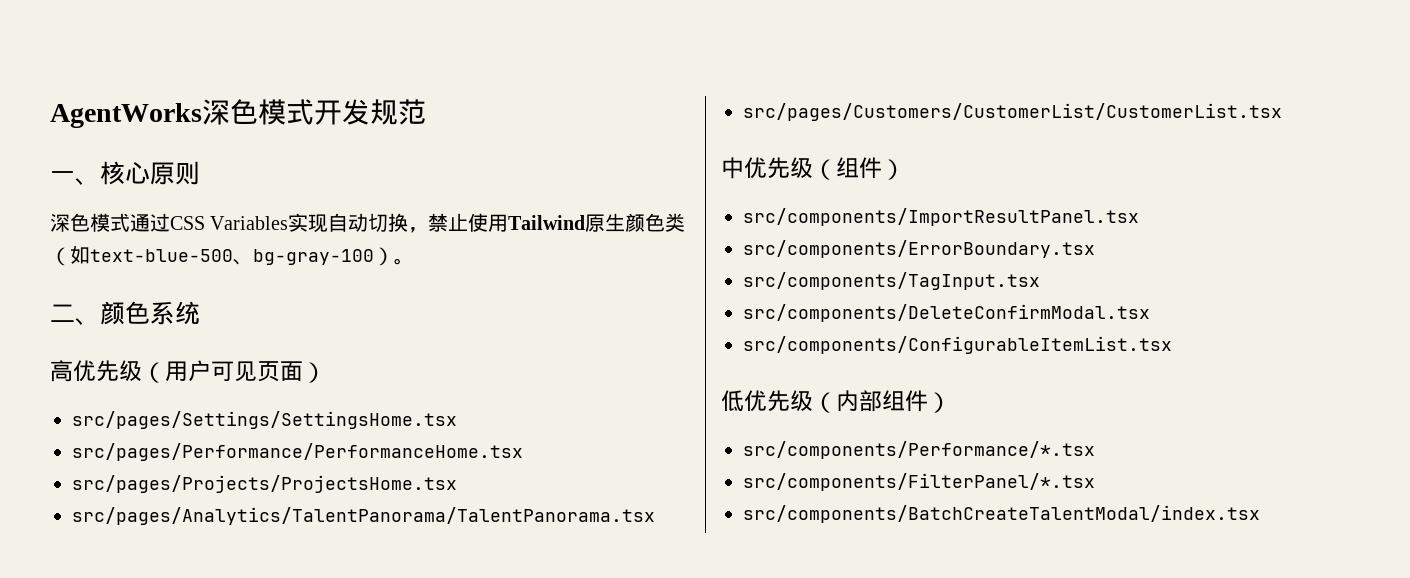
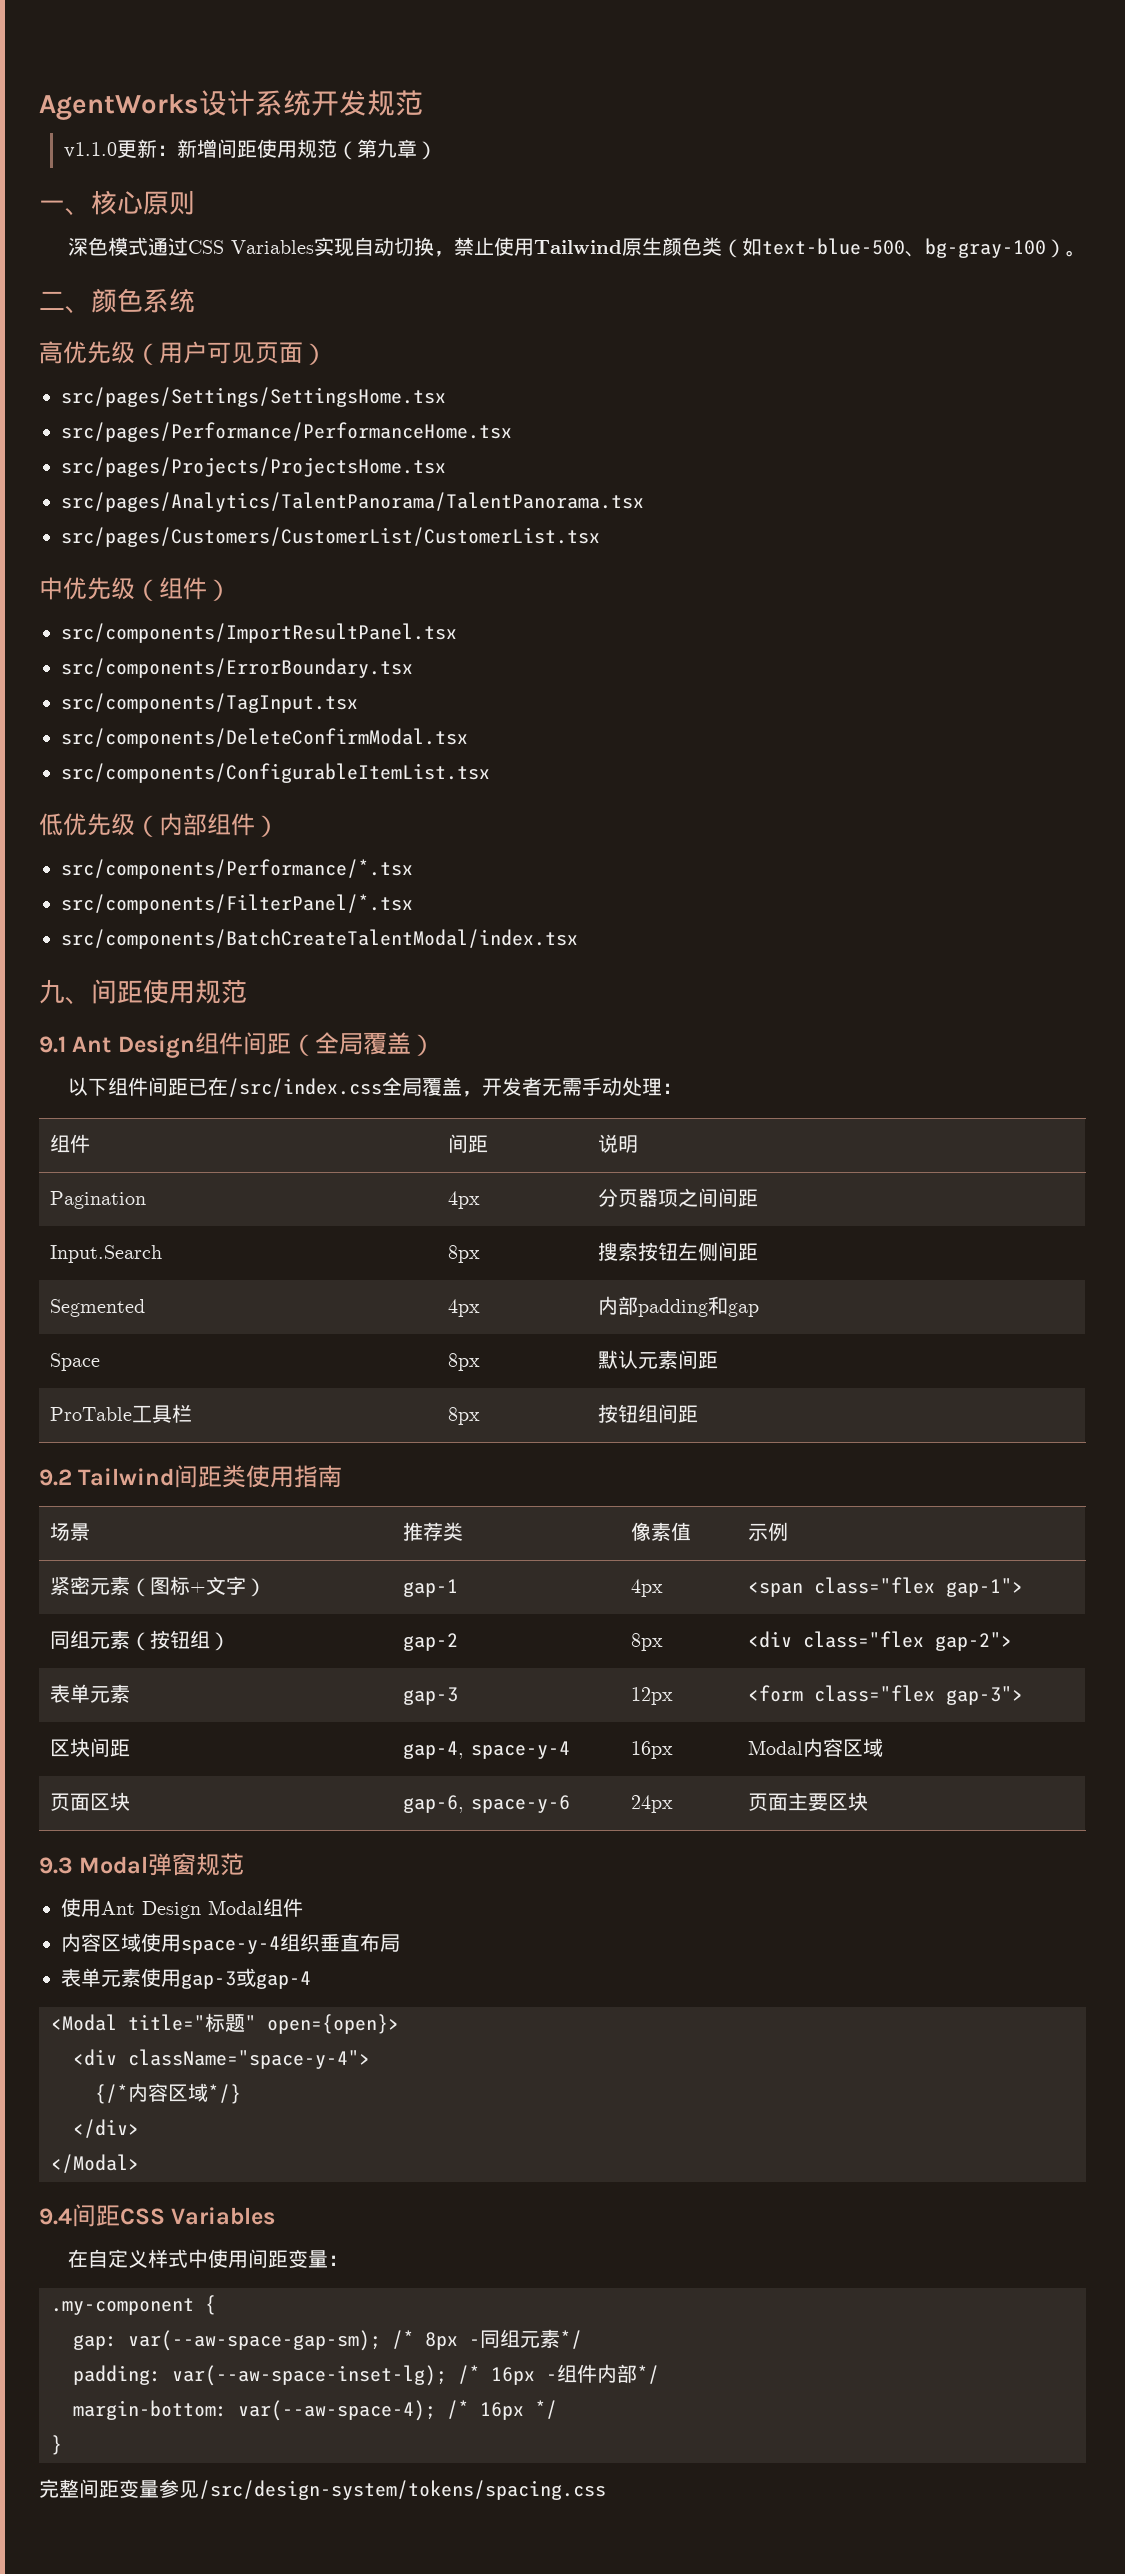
[202,99,314,125] 深色模式 -> [199,90,311,116] 设计系统
(426, 112) none -> [63,139,437,160] // v1.1.0更新：新增间距使用规范（第九章）
(1260, 514) none -> [39,979,247,1005] [39,1032,435,1058] [67,1077,682,1097] [49,1134,90,1153] [447,1134,488,1153] [597,1134,638,1153] [49,1191,146,1209] [447,1191,480,1209] [597,1188,758,1207] [49,1245,162,1263] [447,1245,480,1263] [597,1242,758,1261] [49,1299,145,1317] [447,1299,480,1317] [597,1296,759,1317] [49,1353,100,1371] [447,1353,480,1371] [597,1350,718,1369] [49,1404,192,1423] [447,1407,480,1425] [597,1404,698,1423] [39,1465,343,1488] [49,1523,90,1541] [402,1522,463,1541] [630,1522,691,1541] [747,1522,788,1541] [49,1576,266,1597] [402,1579,458,1597] [630,1579,663,1597] [747,1577,1023,1597] [49,1630,230,1651] [402,1633,458,1651] [630,1633,663,1651] [747,1631,1012,1651] [49,1684,130,1703] [402,1687,458,1705] [630,1687,673,1705] [747,1685,1023,1705] [49,1738,130,1757] [402,1741,570,1759] [630,1741,673,1759] [747,1738,883,1757] [49,1792,130,1811] [402,1795,570,1813] [630,1795,673,1813] [747,1792,868,1811] [39,1853,245,1876] [61,1898,303,1919] [61,1933,400,1954] [61,1968,311,1989] [51,2013,399,2034] [73,2049,370,2069] [95,2083,241,2104] [73,2119,139,2138] [51,2154,139,2173] [39,2204,276,2227] [67,2249,348,2268] [51,2295,216,2315] [73,2329,582,2351] [73,2364,659,2386] [73,2400,557,2421] [51,2435,62,2455] [39,2479,606,2500] // 九、间距使用规范 // 9.1 Ant Design组件间距（全局覆盖） // 以下组件间距已在/src/index.css全局覆盖，开发者无需手动处理： // 组件 | 间距 | 说明 // Pagination | 4px | 分页器项之间间距 // Input.Search | 8px | 搜索按钮左侧间距 // Segmented | 4px | 内部padding和gap // Space | 8px | 默认元素间距 // ProTable工具栏 | 8px | 按钮组间距 // 9.2 Tailwind间距类使用指南 // 场景 | 推荐类 | 像素值 | 示例 // 紧密元素（图标+文字） | gap-1 | 4px | <span class="flex gap-1"> // 同组元素（按钮组） | gap-2 | 8px | <div class="flex gap-2"> // 表单元素 | gap-3 | 12px | <form class="flex gap-3"> // 区块间距 | gap-4, space-y-4 | 16px | Modal内容区域 // 页面区块 | gap-6, space-y-6 | 24px | 页面主要区块 // 9.3 Modal弹窗规范 // 使用Ant Design Modal组件 // 内容区域使用space-y-4组织垂直布局 // 表单元素使用gap-3或gap-4 // <Modal title="标题" open={open}> // <div className="space-y-4"> // {/*内容区域*/} // </div> // </Modal> // 9.4间距CSS Variables // 在自定义样式中使用间距变量： // .my-component { // gap: var(--aw-space-gap-sm); /* 8px -同组元素*/ // padding: var(--aw-space-inset-lg); /* 16px -组件内部*/ // margin-bottom: var(--aw-space-4); /* 16px */ // } // 完整间距变量参见/src/design-system/tokens/spacing.css

